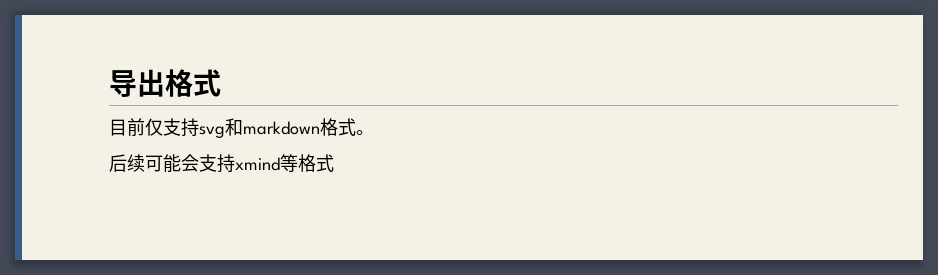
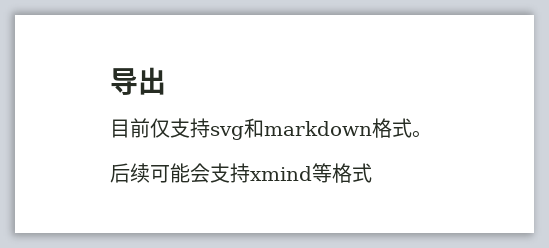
[165,69,221,97] 格式 -> (166, 81) none

